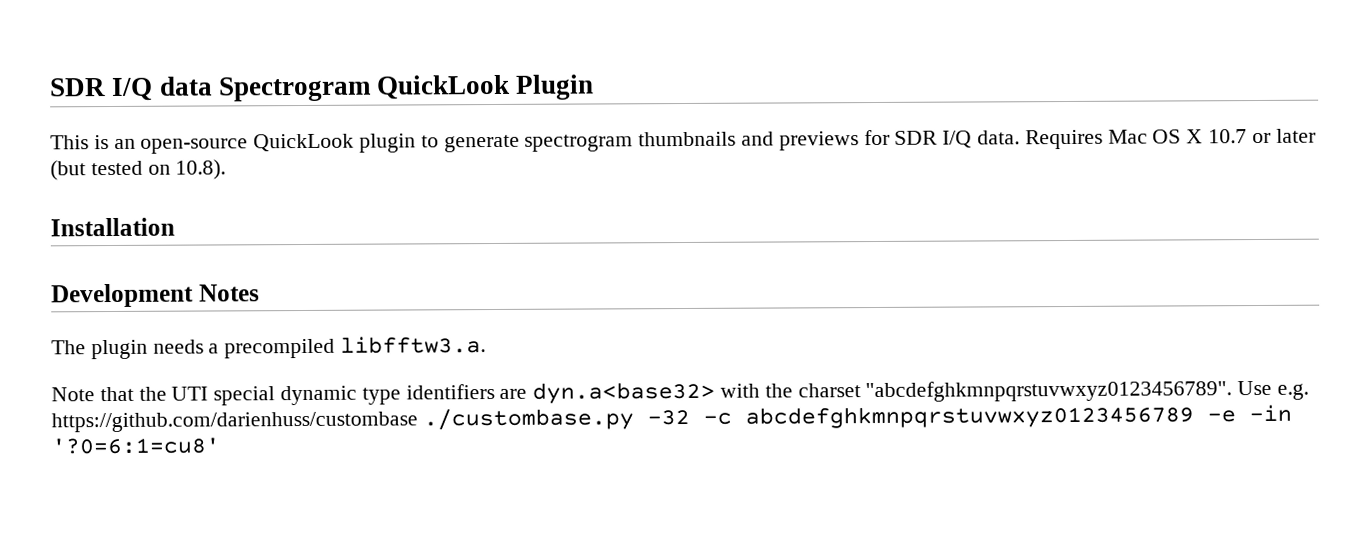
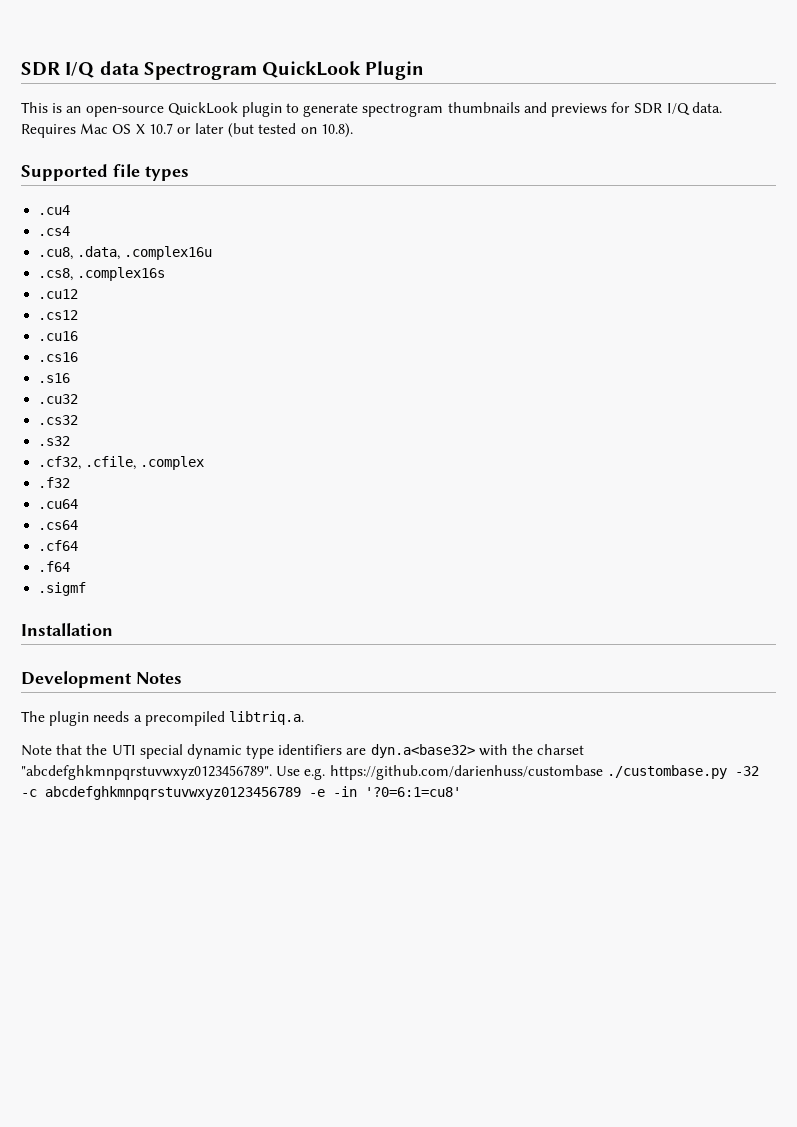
(227, 169) none -> [21,164,189,181] [38,205,71,215] [38,226,71,236] [38,246,213,260] [38,267,166,281] [38,289,79,299] [38,310,79,320] [38,331,79,341] [38,352,79,362] [38,373,71,383] [38,394,79,404] [38,415,79,425] [38,436,71,446] [38,456,205,470] [38,477,71,488] [38,499,79,509] [38,520,79,530] [38,540,79,551] [38,561,71,572] [38,582,87,596] // Supported file types // .cu4 // .cs4 // .cu8, .data, .complex16u // .cs8, .complex16s // .cu12 // .cs12 // .cu16 // .cs16 // .s16 // .cu32 // .cs32 // .s32 // .cf32, .cfile, .complex // .f32 // .cu64 // .cs64 // .cf64 // .f64 // .sigmf
[340,336,487,354] libfftw3.a. -> [228,711,304,725] libtriq.a.

